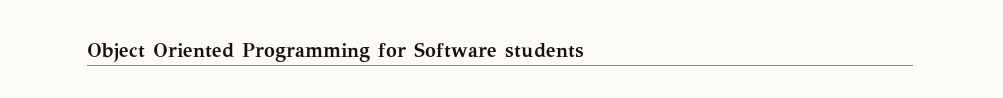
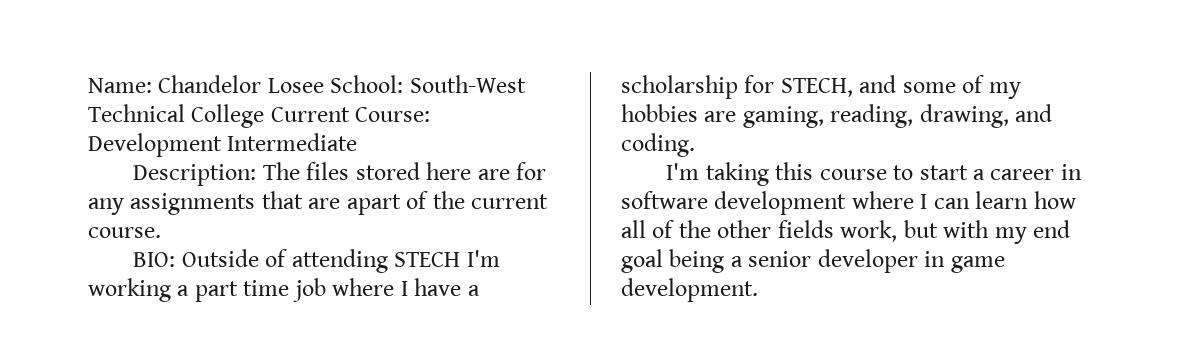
[87,42,584,62] Object Oriented Programming for Software students -> [88,75,526,93] [88,104,431,128] [88,133,358,157] [133,162,546,186] [88,191,549,215] [88,227,161,238] [133,249,500,273] [88,278,480,302] [621,75,1021,99] [621,104,1053,128] [621,133,695,157] [666,162,1082,186] [621,191,1076,215] [621,220,1071,244] [621,249,1005,273] [621,278,758,302] Name: Chandelor Losee School: South-West Technical College Current Course: Development Intermediate // Description: The files stored here are for any assignments that are apart of the current course. // BIO: Outside of attending STECH I'm working a part time job where I have a scholarship for STECH, and some of my hobbies are gaming, reading, drawing, and coding. // I'm taking this course to start a career in software development where I can learn how all of the other fields work, but with my end goal being a senior developer in game development.

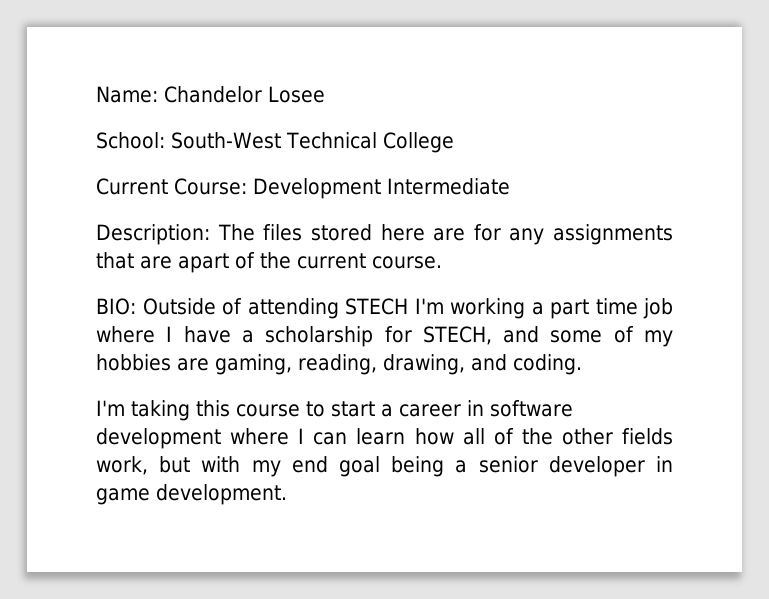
(324, 85) none -> (325, 94) //
(265, 116) none -> (454, 142) //

